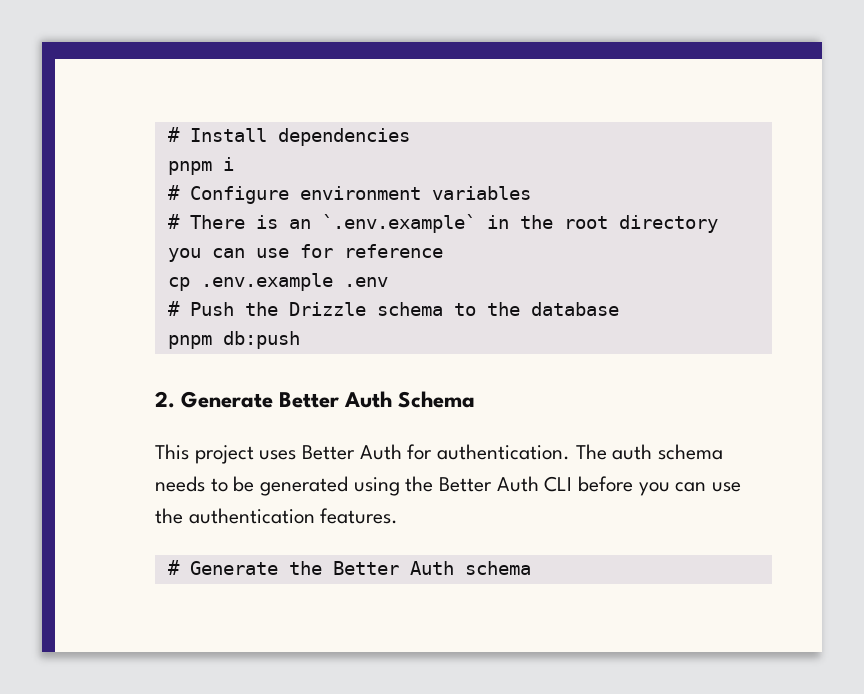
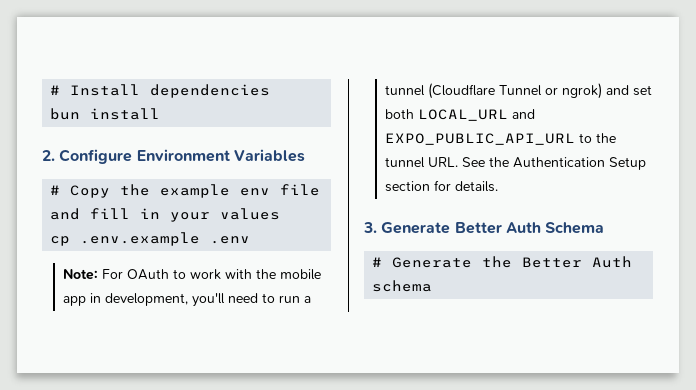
[167,157,234,175] [167,185,531,204] [167,214,718,233] [167,244,443,262] [167,273,388,291] [167,301,619,316] [167,331,300,349] [155,391,476,408] [155,444,724,464] [155,476,742,496] [155,508,399,524] pnpm i // # Configure environment variables // # There is an `.env.example` in the root directory you can use for reference // cp .env.example .env // # Push the Drizzle schema to the database // pnpm db:push // 2. Generate Better Auth Schema // This project uses Better Auth for authentication. The auth schema needs to be generated using the Better Auth CLI before you can use the authentication features. -> [50,108,161,120] [42,149,305,164] [50,184,321,198] [50,208,281,222] [50,232,251,246] [62,269,321,280] [62,293,311,307] [384,83,652,99] [384,109,535,121] [384,133,616,145] [384,157,646,170] [384,180,498,192] [363,222,605,234] bun install // 2. Configure Environment Variables // # Copy the example env file and fill in your values // cp .env.example .env // Note: For OAuth to work with the mobile app in development, you'll need to run a tunnel (Cloudflare Tunnel or ngrok) and set both LOCAL_URL and EXPO_PUBLIC_API_URL to the tunnel URL. See the Authentication Setup section for details. // 3. Generate Better Auth Schema

